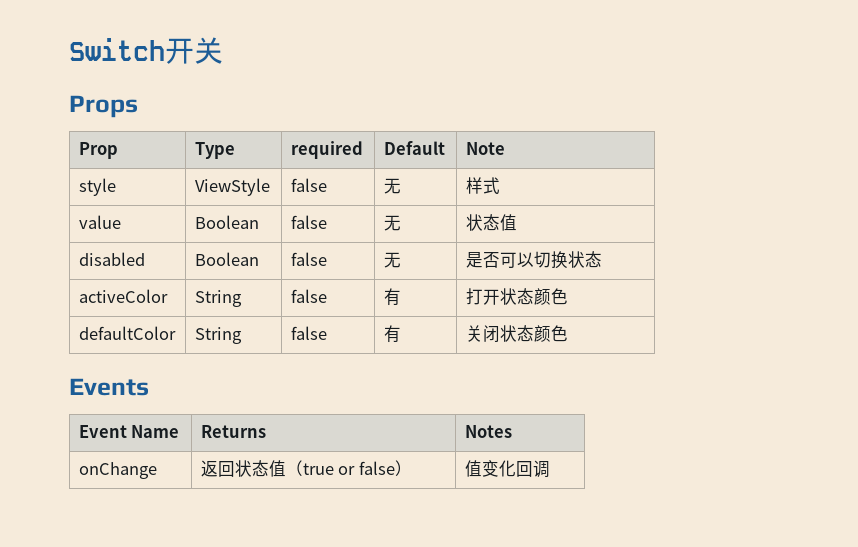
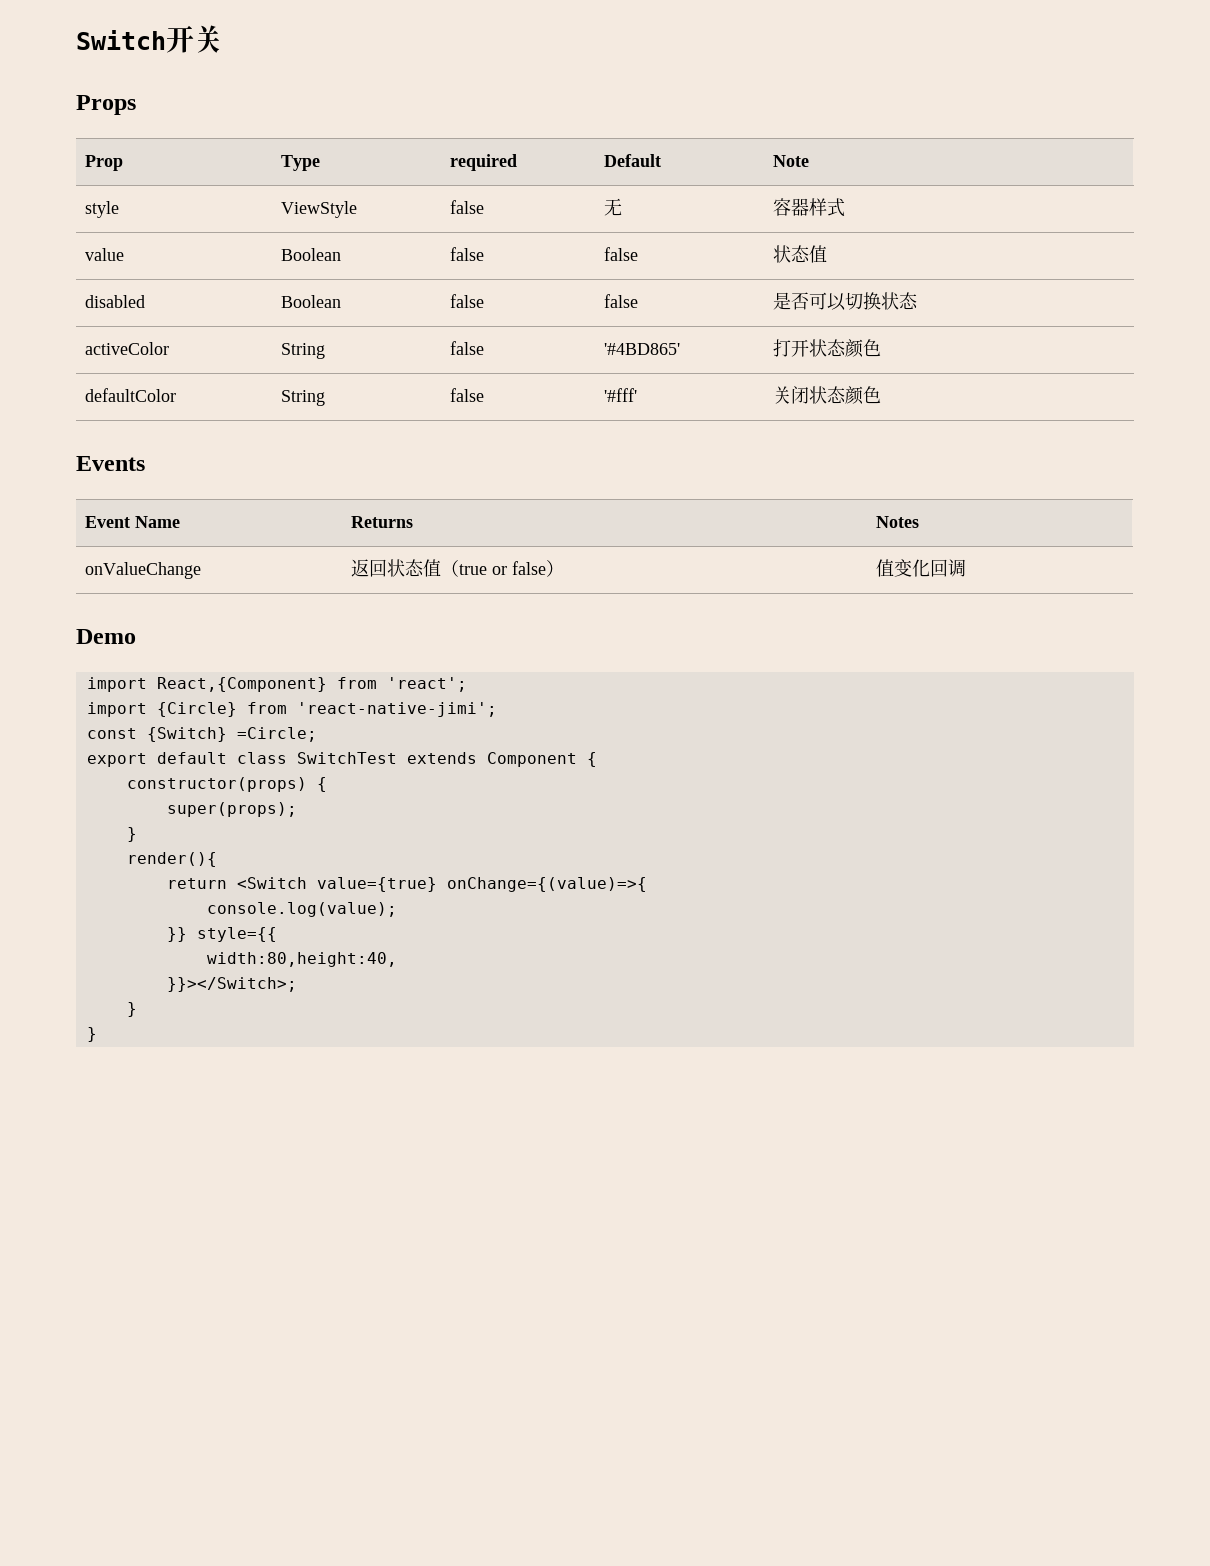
(401, 186) none -> [773,198,810,216] 容器
[383,215,401,231] 无 -> [604,247,639,261] false
[383,252,401,268] 无 -> [604,294,639,308] false
[383,288,401,306] 有 -> [604,343,681,355] '#4BD865'
[383,325,401,343] 有 -> [604,388,638,402] '#fff'
[78,462,157,479] onChange -> [85,562,202,579] onValueChange
(550, 469) none -> [76,629,136,644] [86,677,467,692] [86,702,497,717] [86,727,317,742] [86,752,597,767] [126,777,327,792] [166,802,297,817] [126,827,137,842] [126,852,217,867] [166,877,647,892] [206,902,397,917] [166,927,277,942] [206,952,397,967] [166,977,297,992] [126,1002,137,1017] [86,1027,97,1042] // Demo // import React,{Component} from 'react'; // import {Circle} from 'react-native-jimi'; // const {Switch} =Circle; // export default class SwitchTest extends Component { // constructor(props) { // super(props); // } // render(){ // return <Switch value={true} onChange={(value)=>{ // console.log(value); // }} style={{ // width:80,height:40, // }}></Switch>; // } // }

